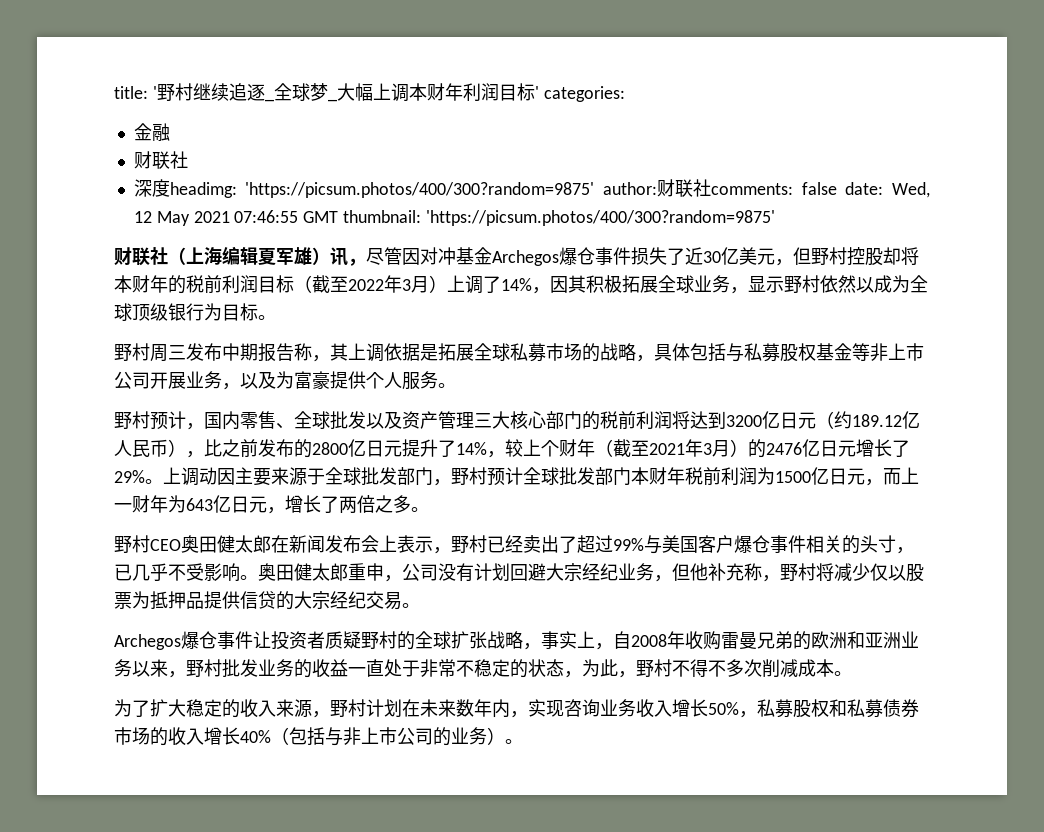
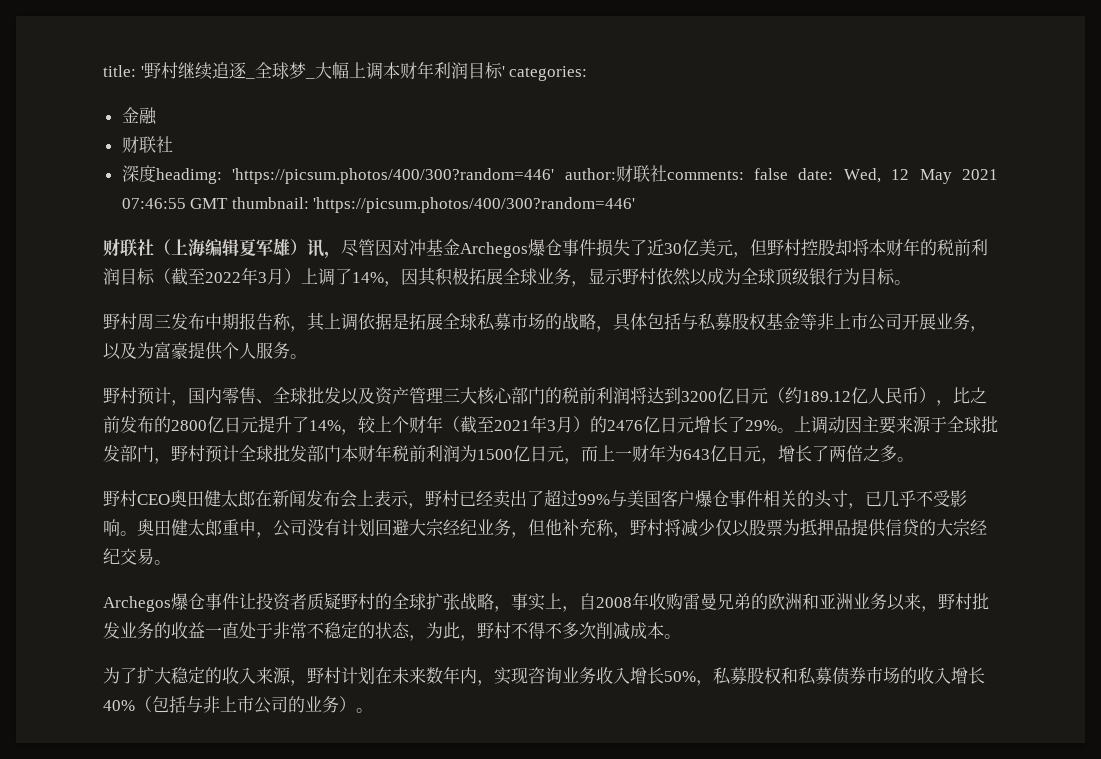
[245,182,595,198] 'https://picsum.photos/400/300?random=9875' -> [232,168,555,184] 'https://picsum.photos/400/300?random=446'
[425,210,775,226] 'https://picsum.photos/400/300?random=9875' -> [313,197,636,213] 'https://picsum.photos/400/300?random=446'

